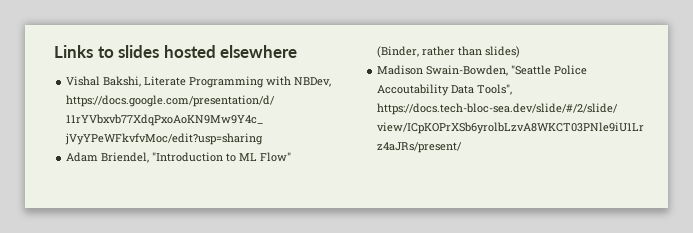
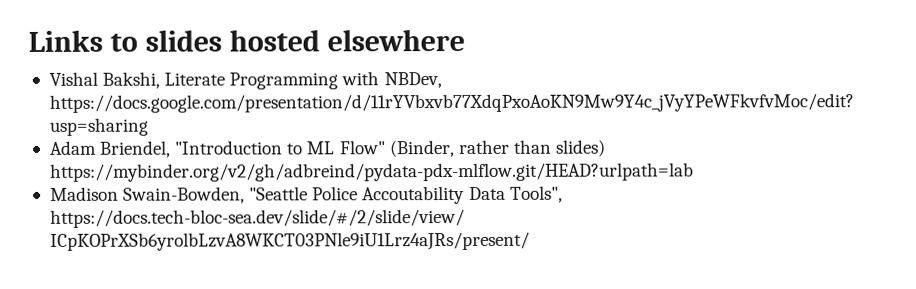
(521, 52) none -> [49,162,694,182] https://mybinder.org/v2/gh/adbreind/pydata-pdx-mlflow.git/HEAD?urlpath=lab

